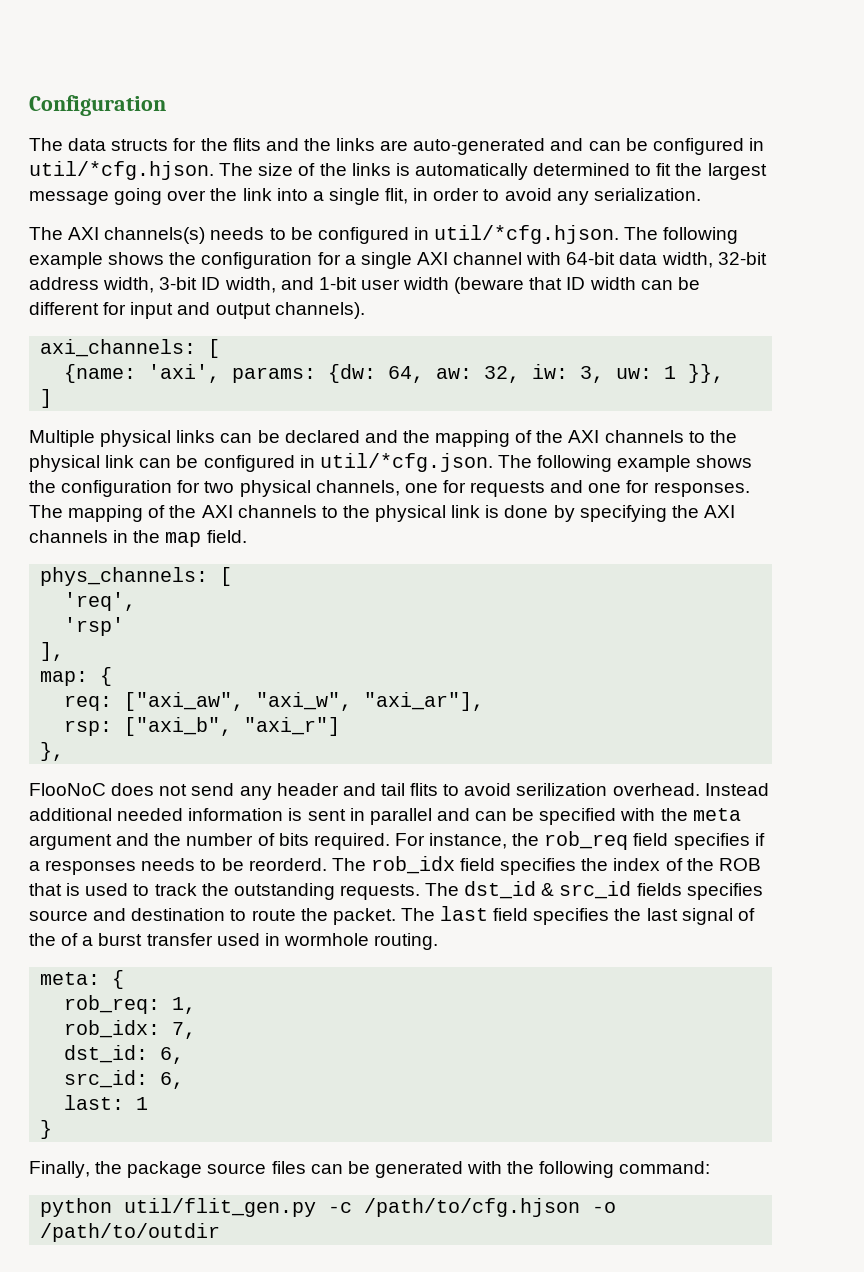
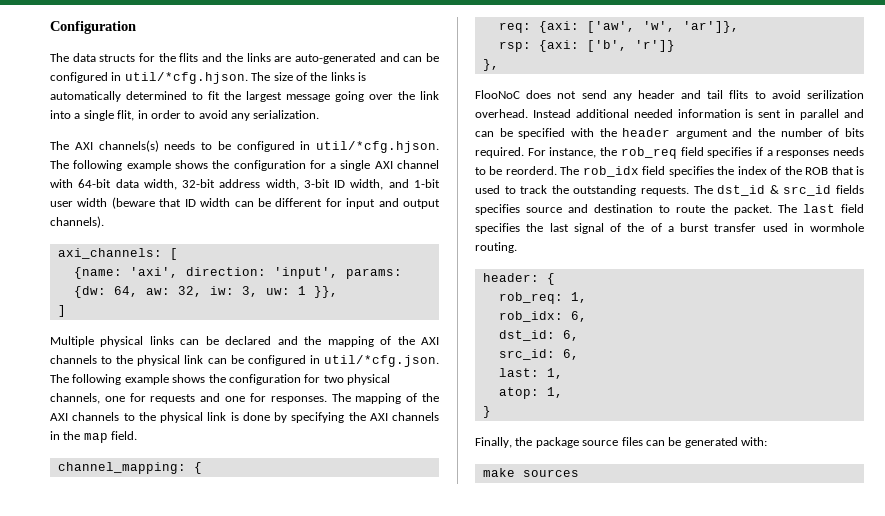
(221, 373) none -> [185,267,338,279] direction: 'input',
[40,567,233,586] [64,592,137,611] [64,617,125,636] [40,642,65,661] [40,667,113,686] [64,692,485,711] [64,717,341,736] phys_channels: [ // 'req', // 'rsp' // ], // map: { // req: ["axi_aw", "axi_w", "axi_ar"], // rsp: ["axi_b", "axi_r"] -> [57,462,202,474] [498,21,739,33] [498,40,675,52] channel_mapping: { // req: {axi: ['aw', 'w', 'ar']}, // rsp: {axi: ['b', 'r']}
[692,808,741,821] meta -> [622,128,671,137] header
[40,972,101,985] meta: -> [482,273,539,282] header:
[172,1022,197,1039] 7, -> [570,311,587,322] 6,
[136,1097,149,1110] 1 -> [546,368,563,379] [498,387,563,399] 1, // atop: 1,
[467,1161,711,1178] [40,1198,617,1217] [40,1223,221,1242] with the following command: // python util/flit_gen.py -c /path/to/cfg.hjson -o /path/to/outdir -> [741,437,767,446] [482,468,579,477] with: // make sources

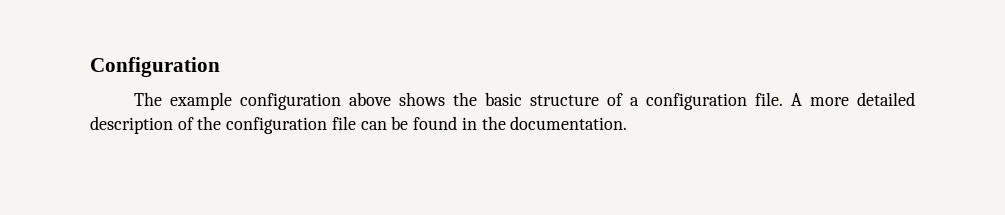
[72,53,439,64] [50,72,366,84] [50,91,439,102] [50,110,320,121] [50,140,439,153] [50,160,440,171] [50,179,440,190] [50,197,440,209] [50,216,104,228] [57,248,178,260] [73,267,402,279] [73,286,338,298] [57,305,66,317] [50,336,439,347] [50,355,439,367] [50,374,390,385] [50,393,439,404] [50,412,439,423] [50,431,138,443] [57,462,202,474] [498,21,739,33] [498,40,675,52] [482,59,499,71] [475,90,864,101] [475,109,865,120] [475,128,864,139] [475,147,864,159] [475,166,864,177] [475,185,864,196] [475,204,864,215] [475,223,864,234] [475,242,517,253] [482,273,555,285] [498,292,587,304] [498,311,587,322] [498,330,579,341] [498,349,579,360] [498,368,563,379] [498,387,563,399] [482,406,491,418] [475,437,767,448] [482,468,579,477] data structs for the flits and the links are auto-generated and can be configured in util/*cfg.hjson. The size of the links is automatically determined to fit the largest message going over the link into a single flit, in order to avoid any serialization. // The AXI channels(s) needs to be configured in util/*cfg.hjson. The following example shows the configuration for a single AXI channel with 64-bit data width, 32-bit address width, 3-bit ID width, and 1-bit user width (beware that ID width can be different for input and output channels). // axi_channels: [ // {name: 'axi', direction: 'input', params: {dw: 64, aw: 32, iw: 3, uw: 1 }}, // ] // Multiple physical links can be declared and the mapping of the AXI channels to the physical link can be configured in util/*cfg.json. The following example shows the configuration for two physical channels, one for requests and one for responses. The mapping of the AXI channels to the physical link is done by specifying the AXI channels in the map field. // channel_mapping: { // req: {axi: ['aw', 'w', 'ar']}, // rsp: {axi: ['b', 'r']} // }, // FlooNoC does not send any header and tail flits to avoid serilization overhead. Instead additional needed information is sent in parallel and can be specified with the header argument and the number of bits required. For instance, the rob_req field specifies if a responses needs to be reorderd. The rob_idx field specifies the index of the ROB that is used to track the outstanding requests. The dst_id & src_id fields specifies source and destination to route the packet. The last field specifies the last signal of the of a burst transfer used in wormhole routing. // header: { // rob_req: 1, // rob_idx: 6, // dst_id: 6, // src_id: 6, // last: 1, // atop: 1, // } // Finally, the package source files can be generated with: // make sources -> [170,92,915,110] [90,116,628,134] example configuration above shows the basic structure of a configuration file. A more detailed description of the configuration file can be found in the documentation.

